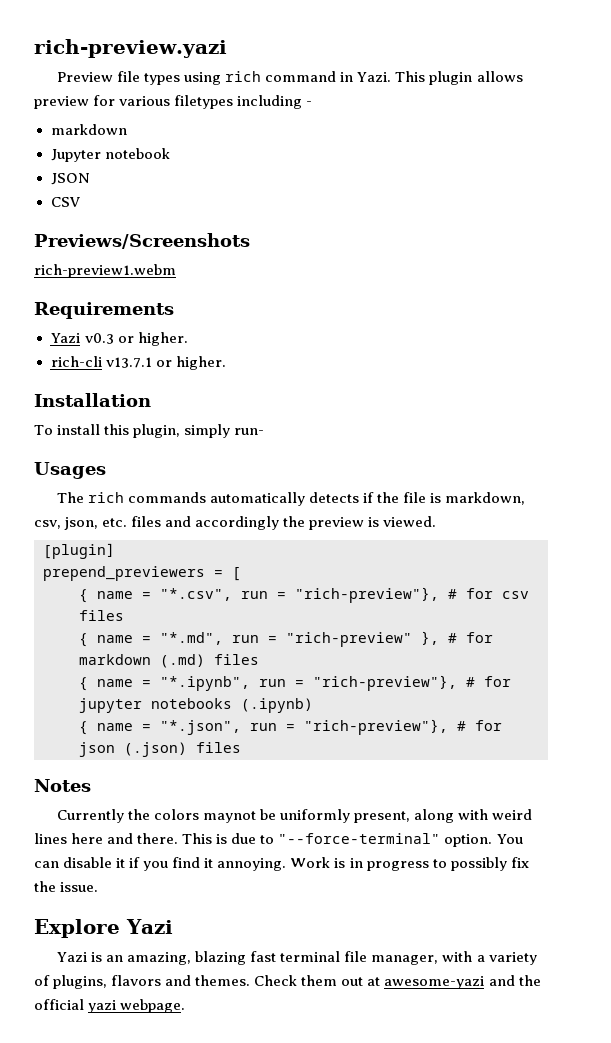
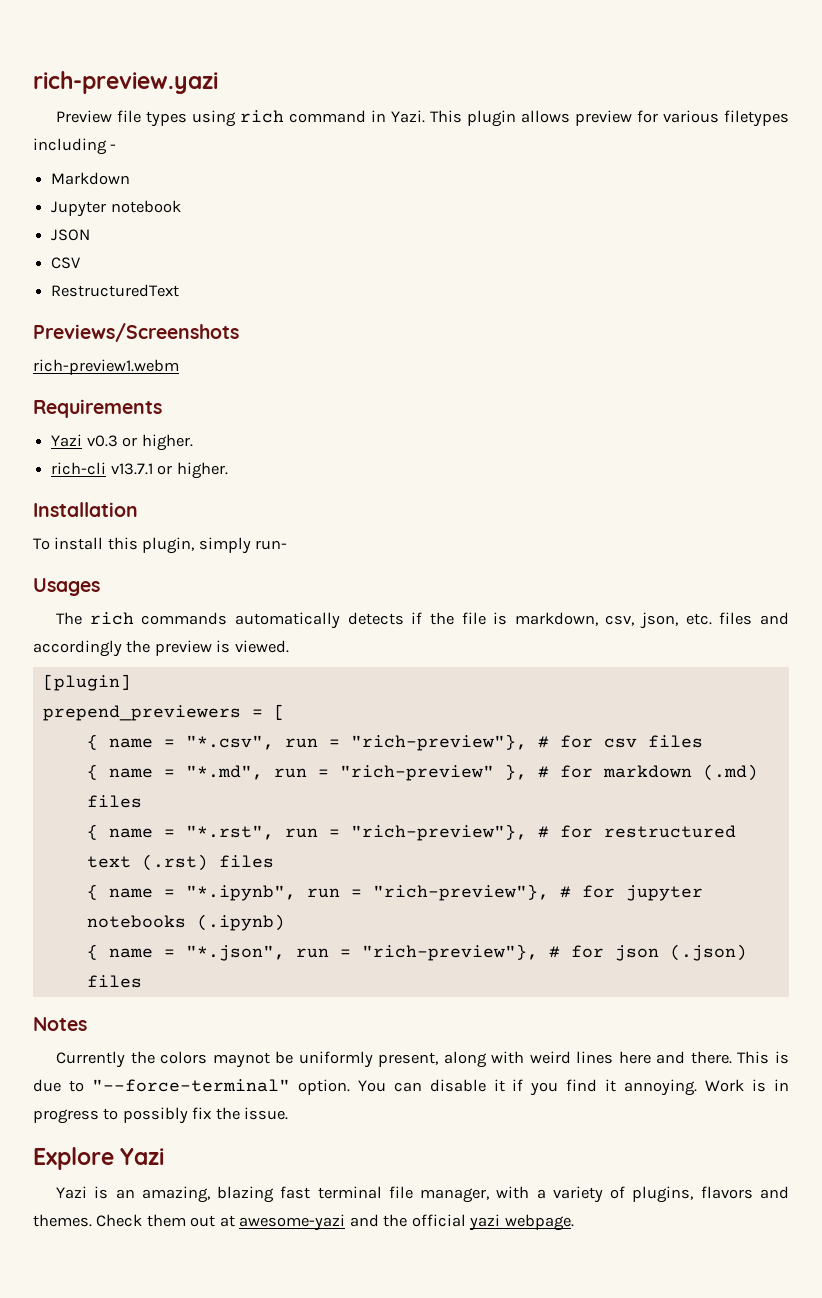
[50,124,127,135] markdown -> [51,172,131,185] Markdown
(80, 202) none -> [51,284,180,297] // RestructuredText
(259, 659) none -> [86,824,736,841] [86,854,274,871] // { name = "*.rst", run = "rich-preview"}, # for restructured text (.rst) files

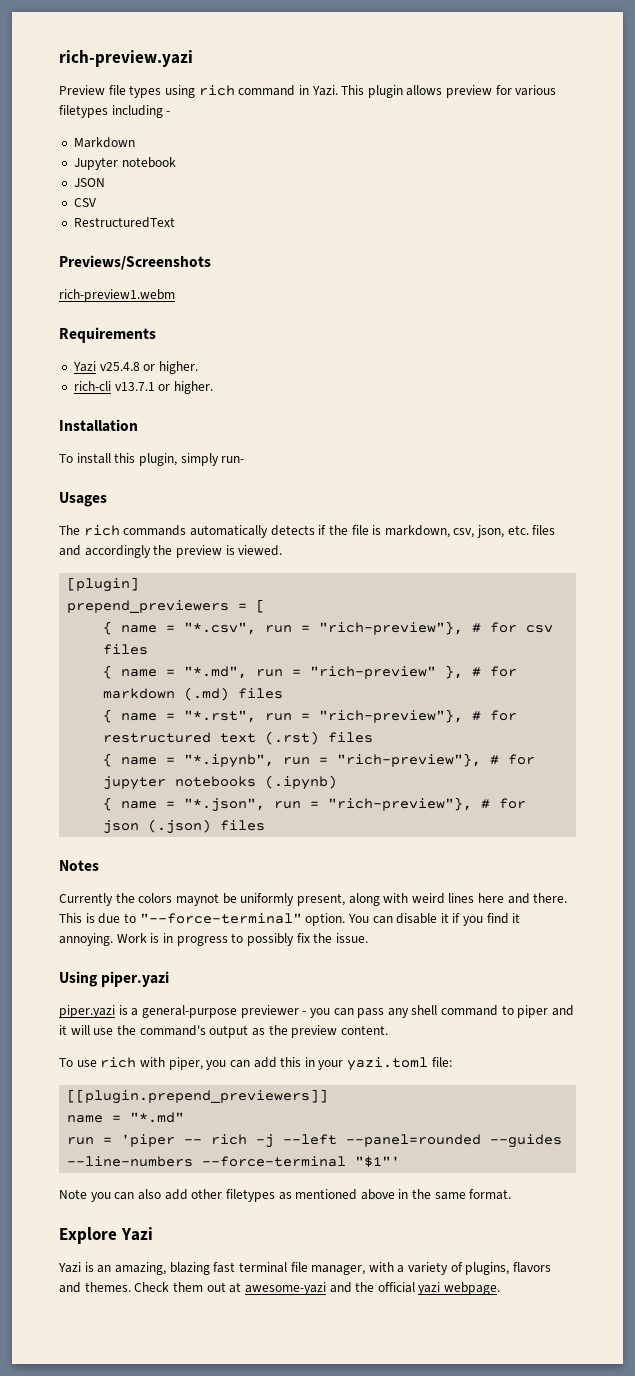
[86,435,118,447] v0.3 -> [99,362,140,371] v25.4.8
(289, 1113) none -> [59,971,170,987] [59,1005,575,1018] [59,1025,388,1038] [59,1057,452,1071] [67,1089,329,1104] [67,1112,185,1123] [67,1134,563,1148] [67,1156,401,1167] [59,1189,512,1202] // Using piper.yazi // piper.yazi is a general-purpose previewer - you can pass any shell command to piper and it will use the command's output as the preview content. // To use rich with piper, you can add this in your yazi.toml file: // [[plugin.prepend_previewers]] // name = "*.md" // run = 'piper -- rich -j --left --panel=rounded --guides --line-numbers --force-terminal "$1"' // Note you can also add other filetypes as mentioned above in the same format.

